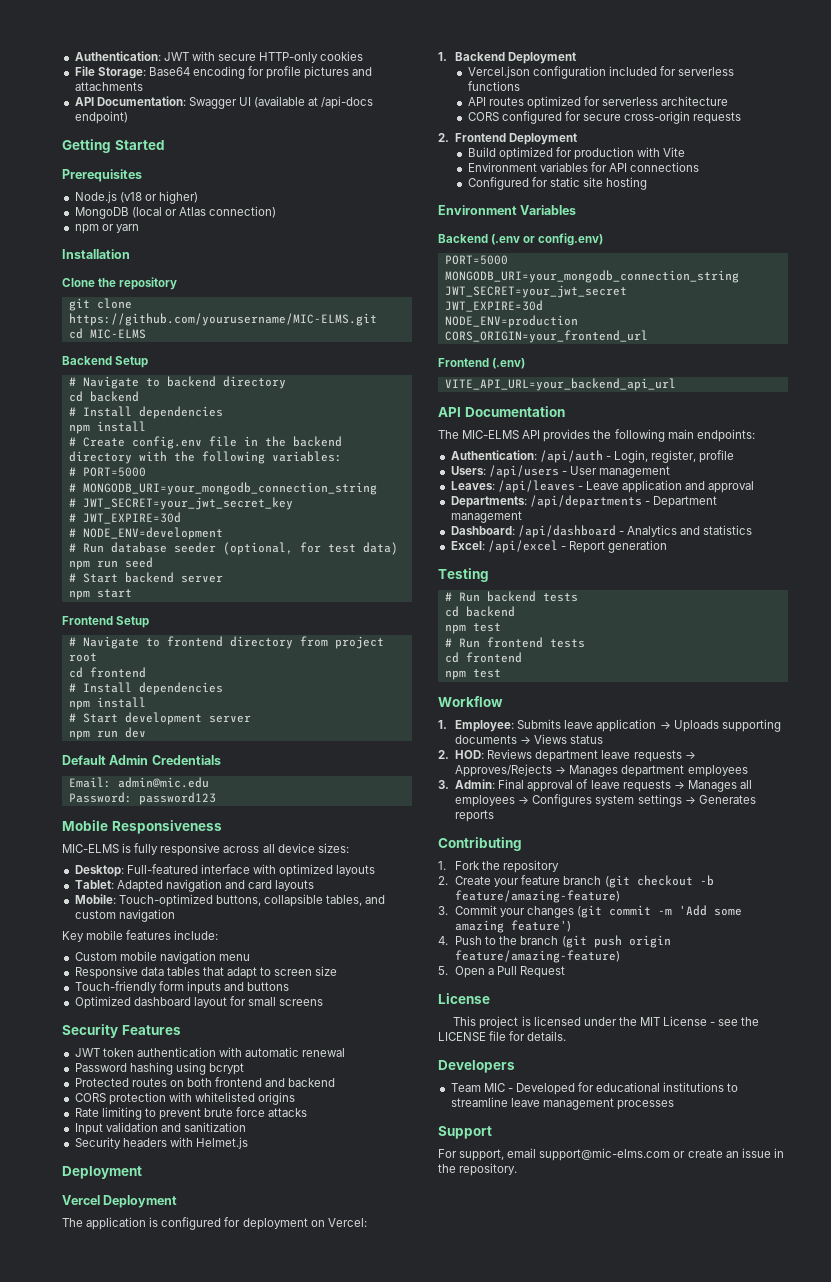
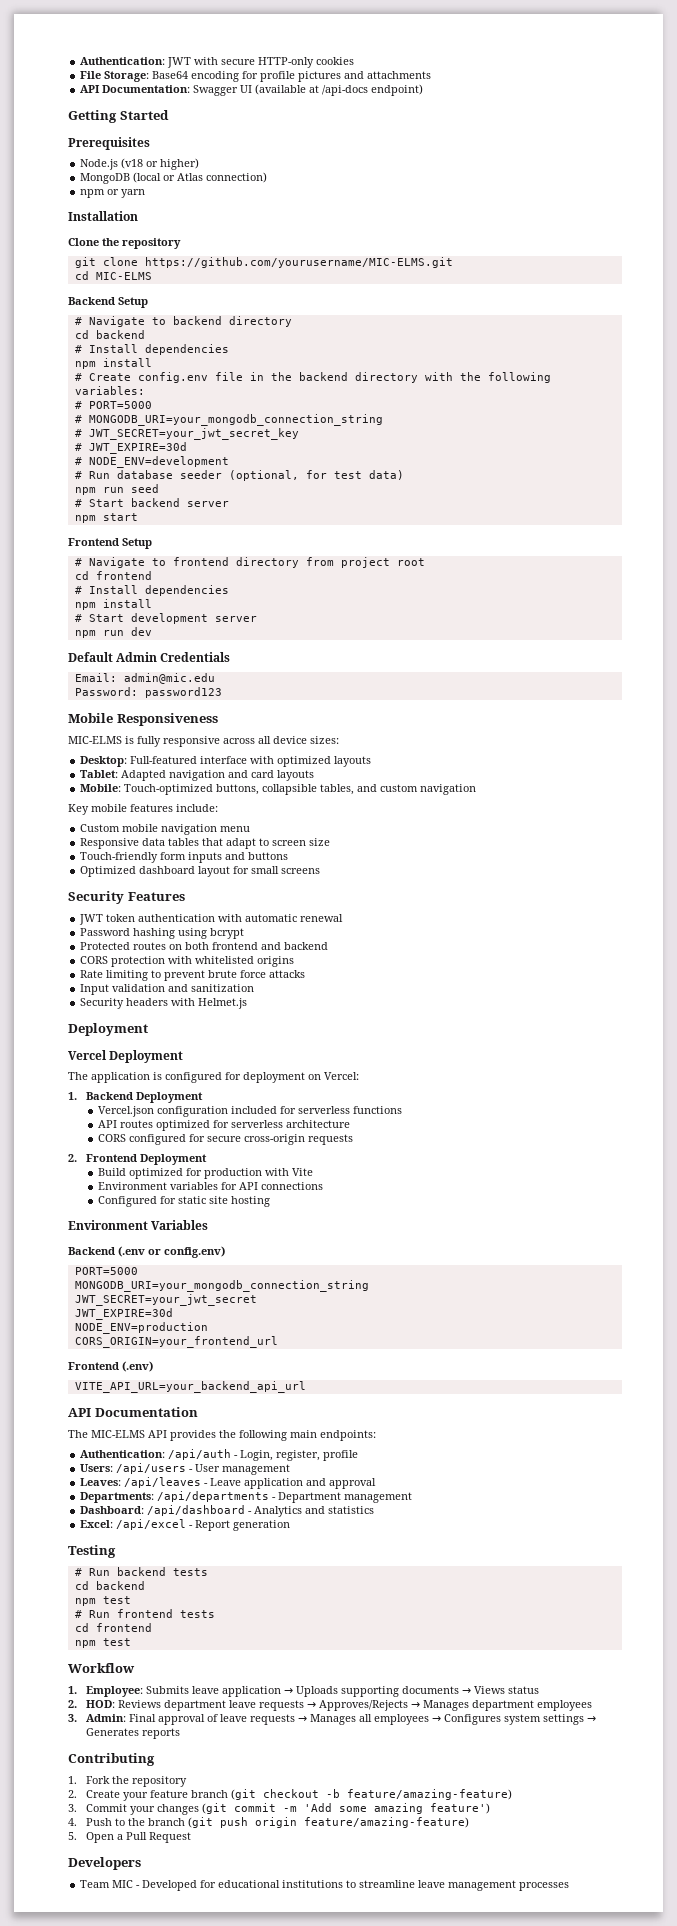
[438,993,490,1004] [453,1016,760,1029] [438,1031,567,1041] // License // This project is licensed under the MIT License - see the LICENSE file for details. -> (191, 1837) none
[438,1126,492,1139] [438,1148,784,1161] [438,1163,518,1176] // Support // For support, email support@mic-elms.com or create an issue in the repository. -> (570, 1886) none

